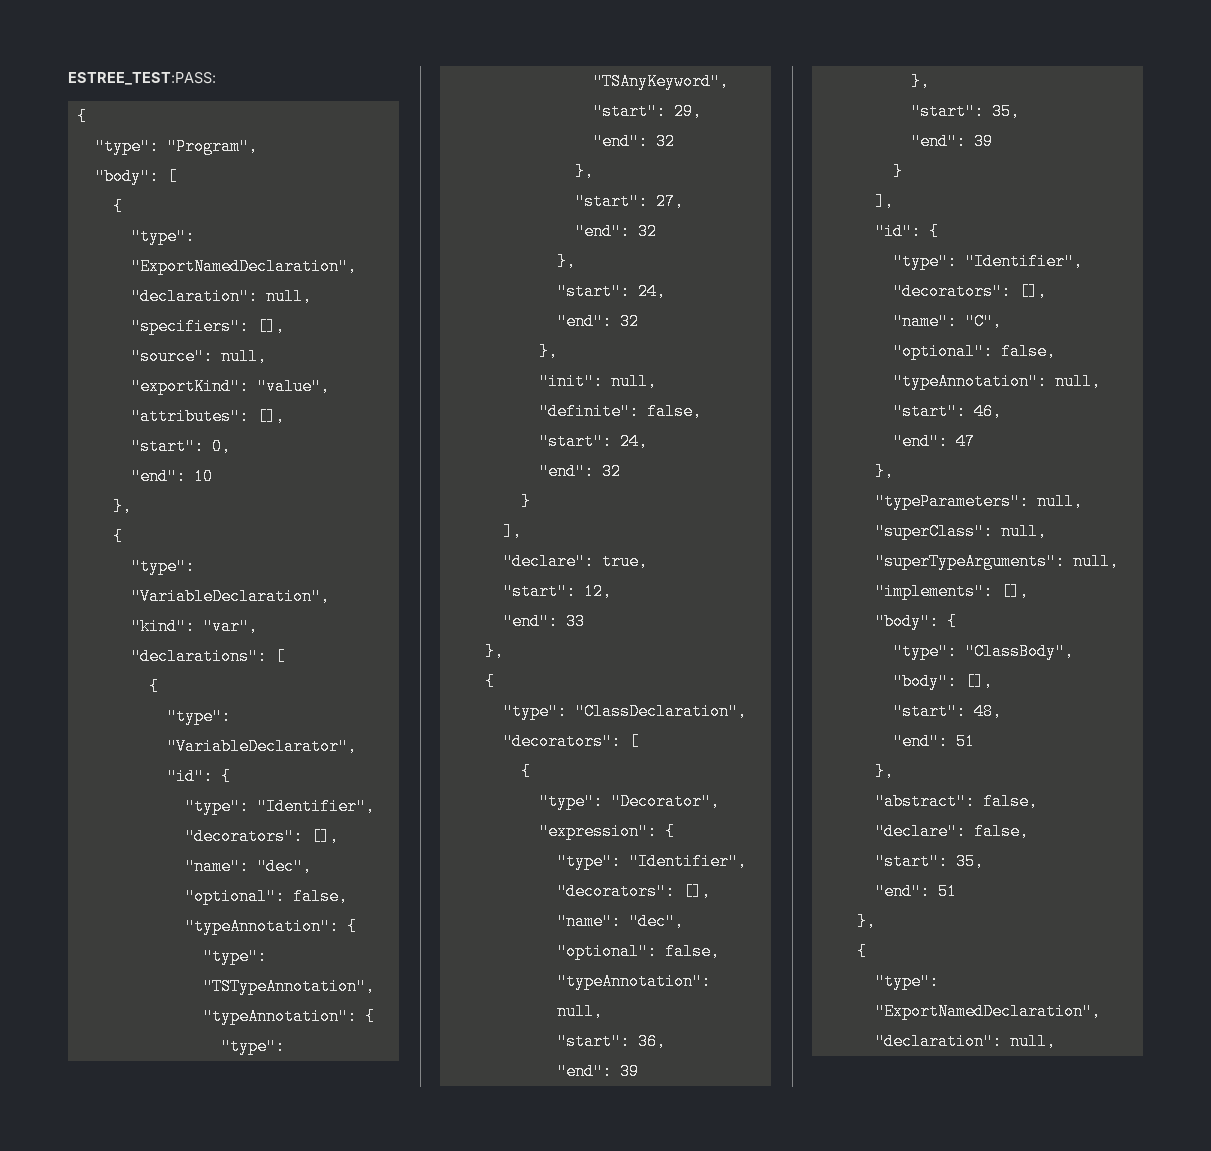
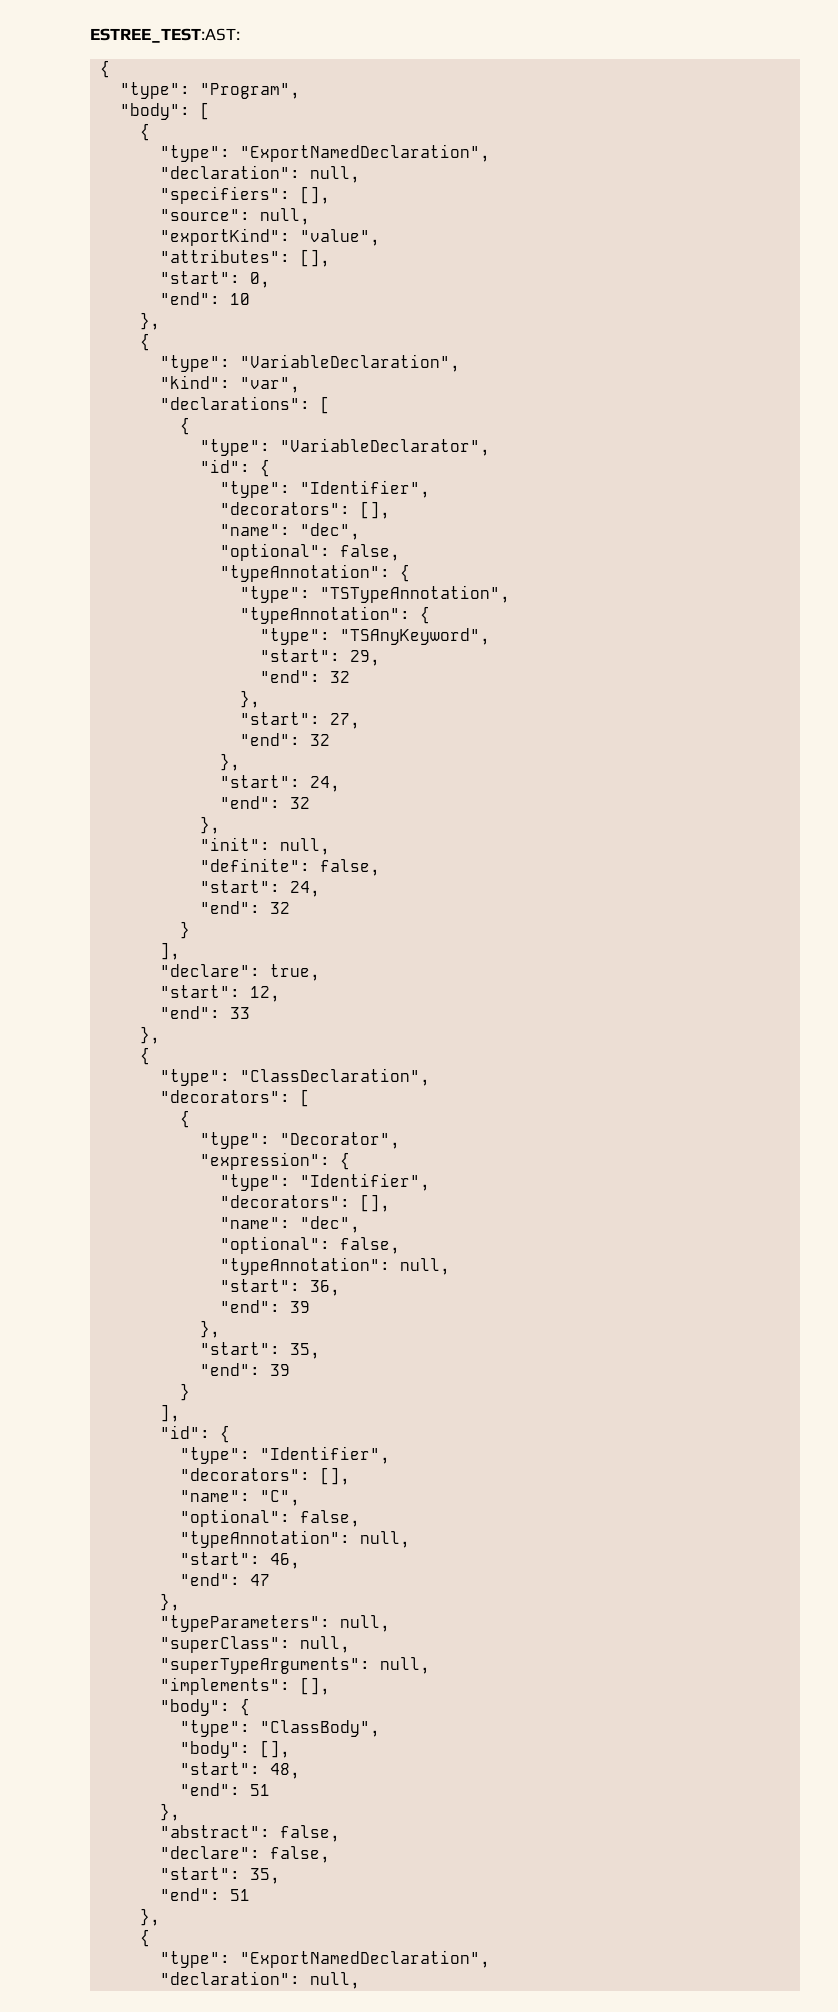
[68,72,216,85] ESTREE_TEST:PASS: -> [90,28,240,43] ESTREE_TEST:AST:

